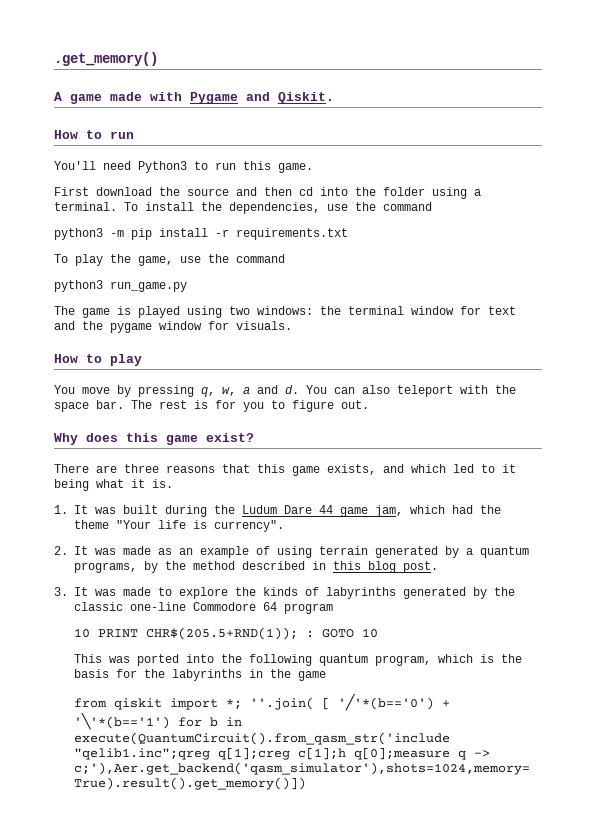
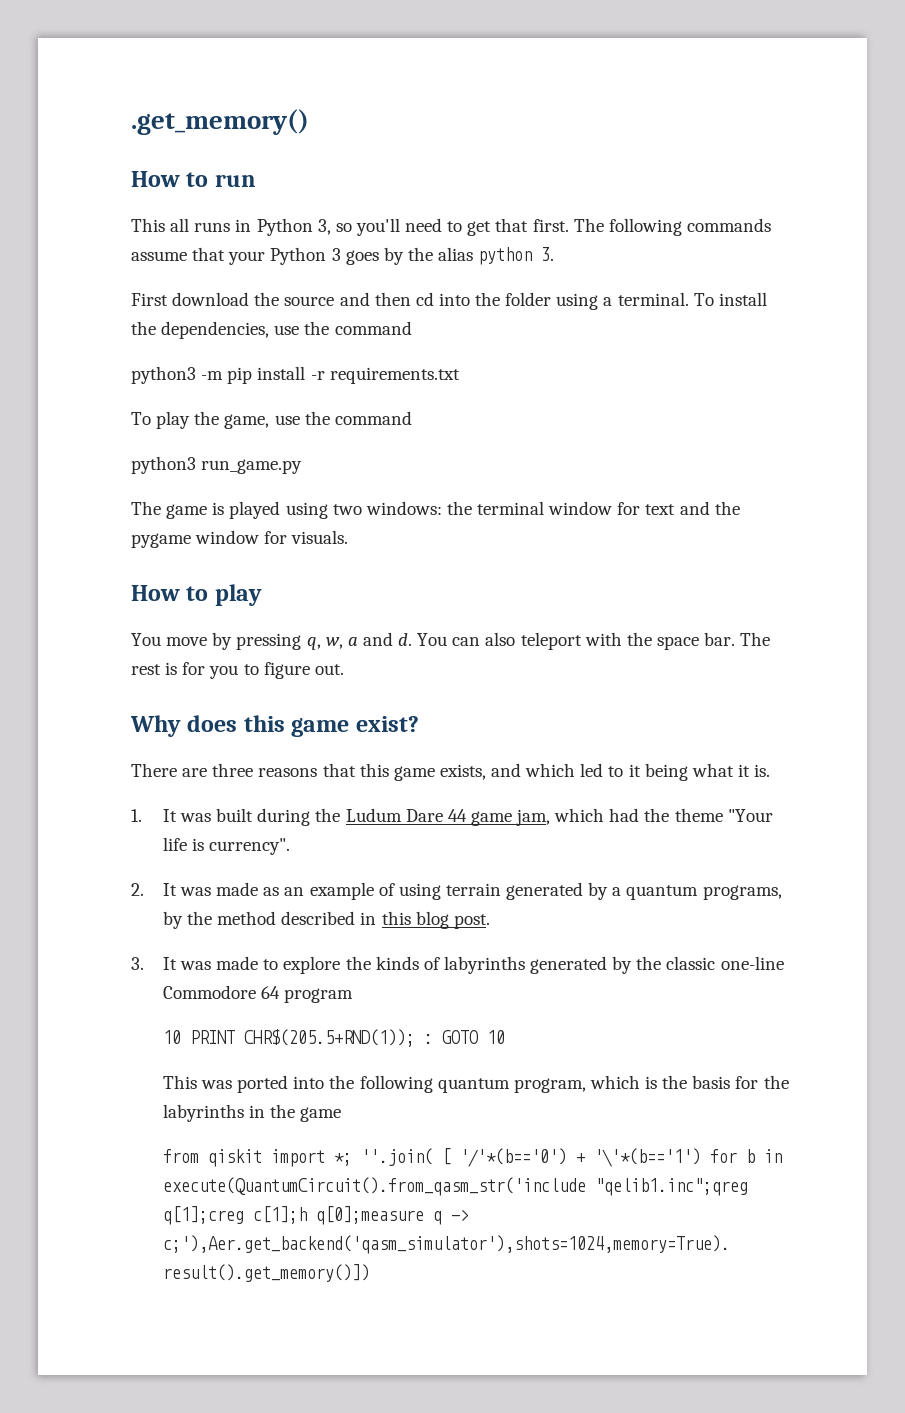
[54,92,334,104] [54,130,134,139] [54,161,313,173] A game made with Pygame and Qiskit. // How to run // You'll need Python3 to run this game. -> [131,171,256,187] [131,218,771,236] [131,247,555,265] How to run // This all runs in Python 3, so you'll need to get that first. The following commands assume that your Python 3 goes by the alias python 3.

